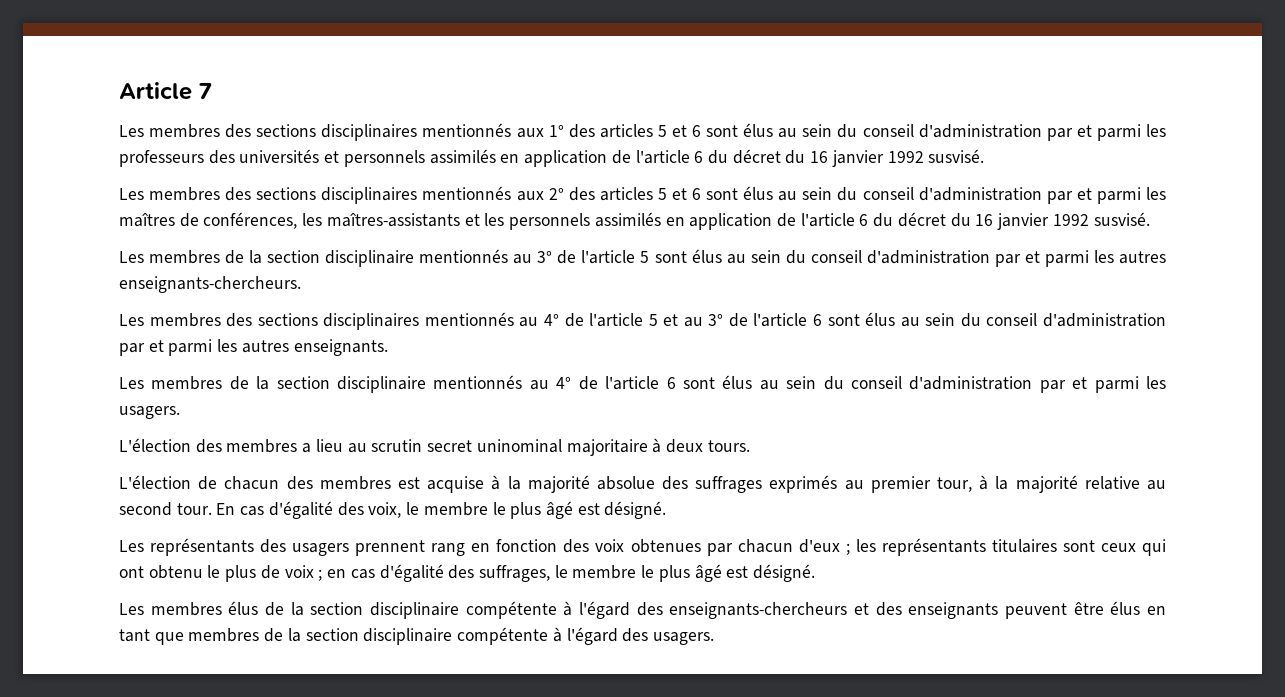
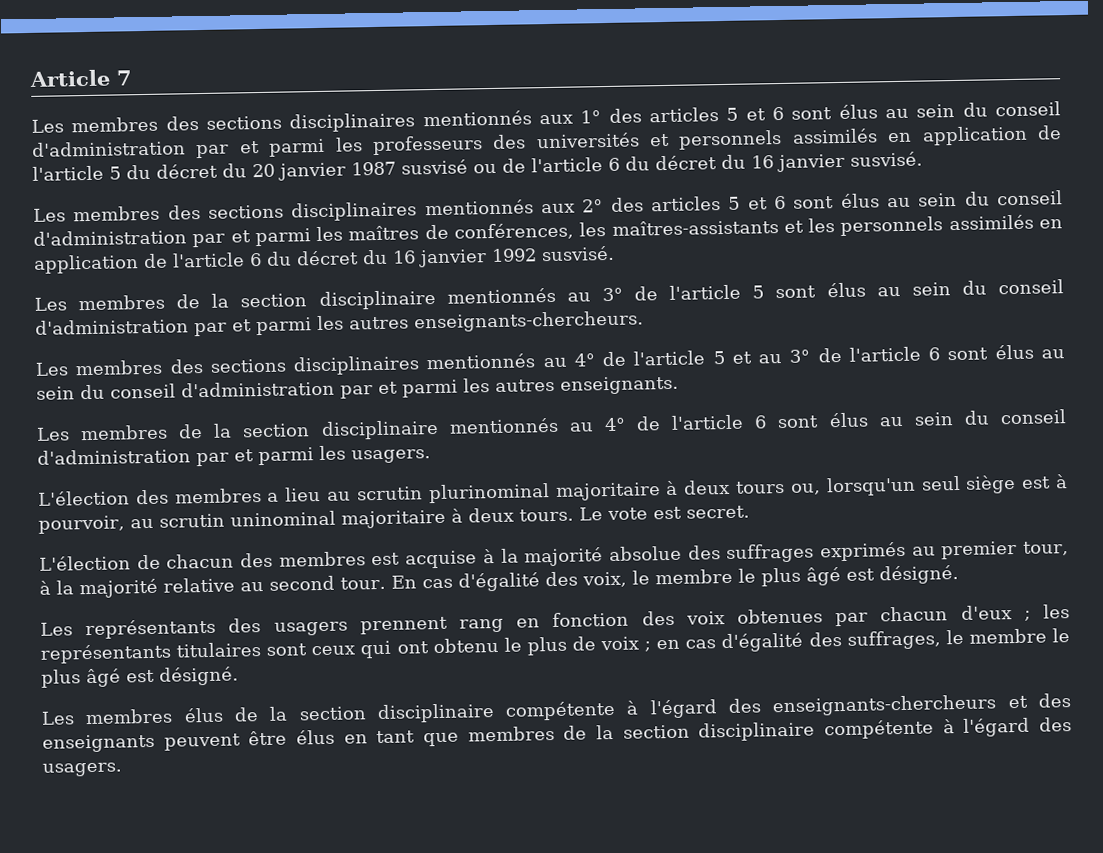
[694,149,924,167] 6 du décret du 16 janvier 1992 -> [109,153,845,181] 5 du décret du 20 janvier 1987 susvisé ou de l'article 6 du décret du 16 janvier
[427,440,473,452] secret -> [427,474,1069,504] [38,513,225,534] plurinominal majoritaire à deux tours ou, lorsqu'un seul siège est à pourvoir, au scrutin
(750, 446) none -> [578,505,750,521] Le vote est secret.

